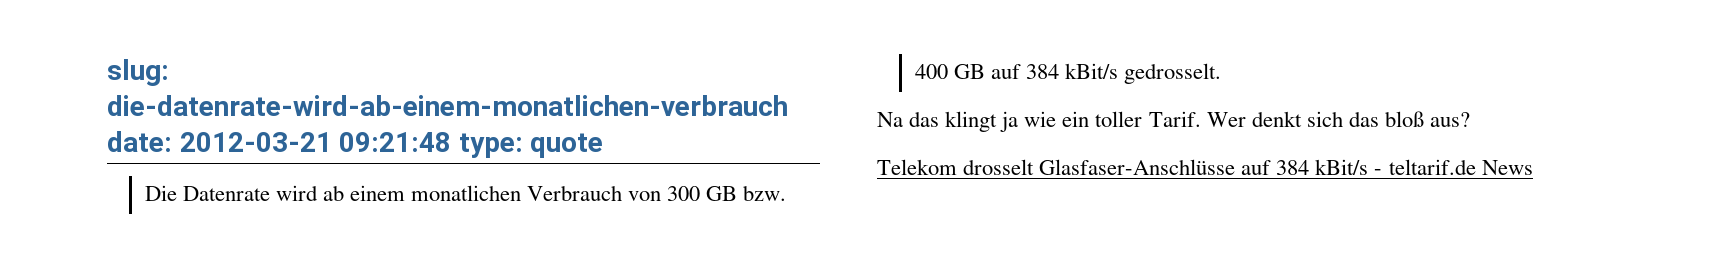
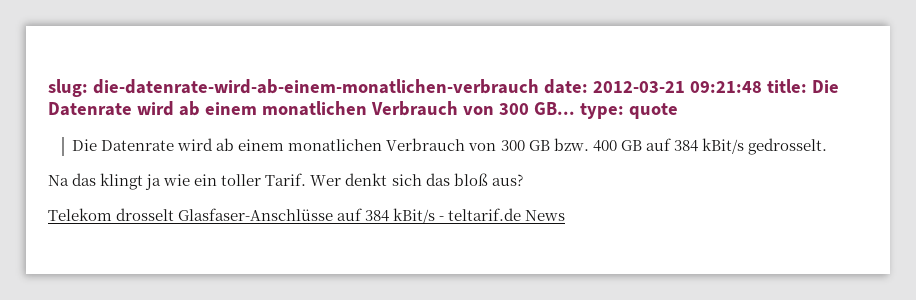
(452, 142) none -> [766,79,839,93] [48,101,575,116] title: Die Datenrate wird ab einem monatlichen Verbrauch von 300 GB...

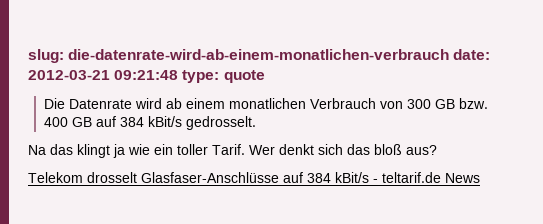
[766,79,839,93] [48,101,575,116] title: Die Datenrate wird ab einem monatlichen Verbrauch von 300 GB... -> (179, 75) none

